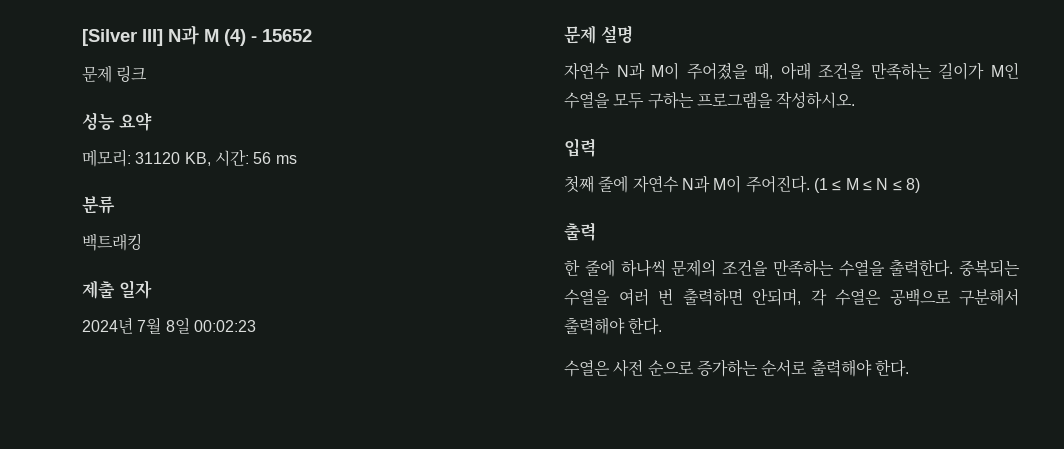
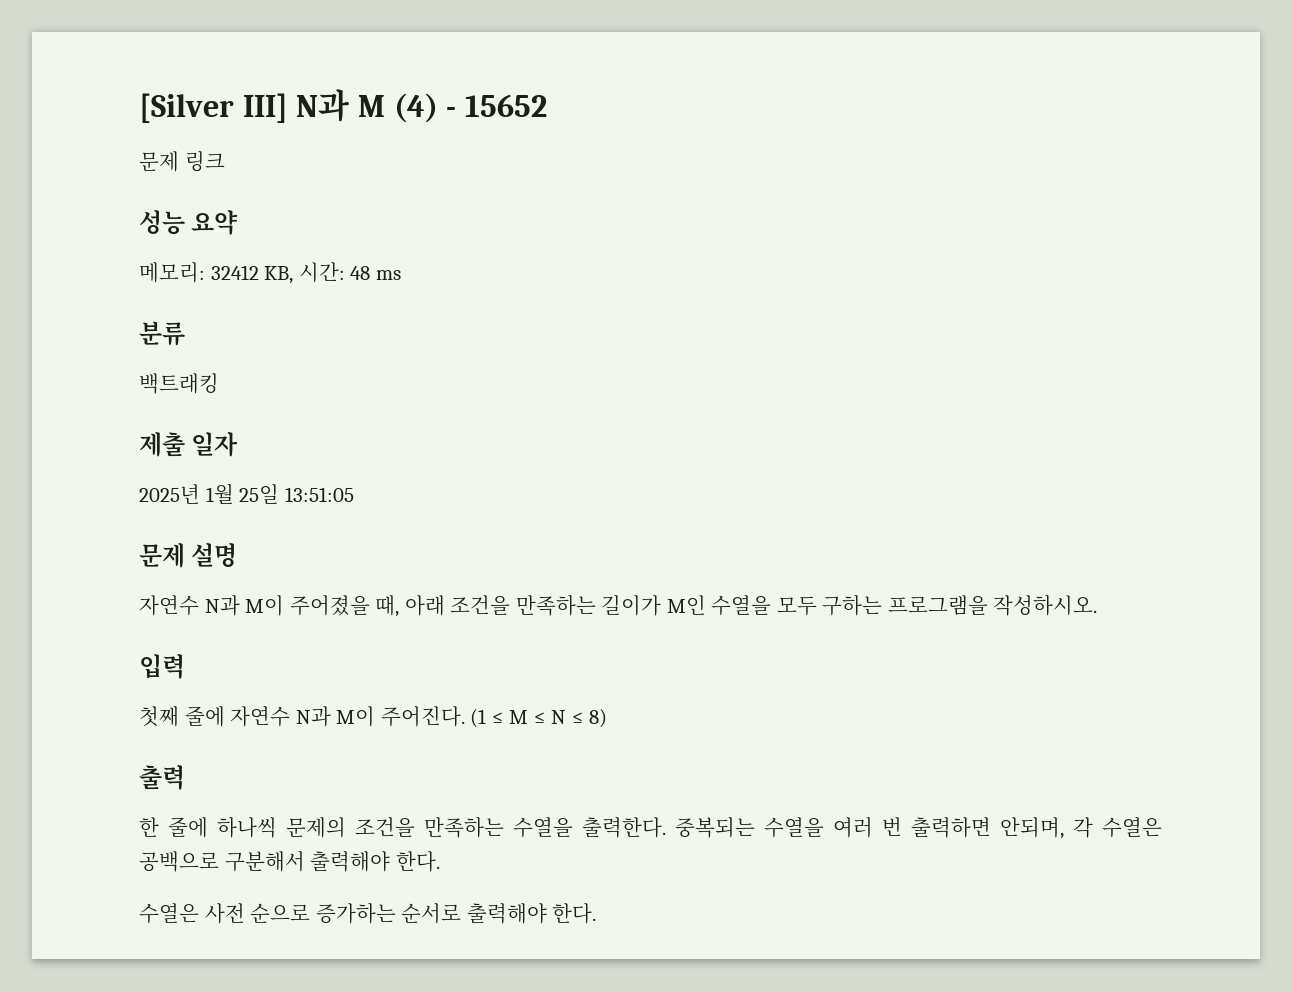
[135,152,181,164] 31120 -> [210,265,259,280] 32412
[253,152,272,164] 56 -> [350,266,371,280] 48
[82,317,256,334] 2024년 7월 8일 00:02:23 -> [139,483,354,504] 2025년 1월 25일 13:51:05

